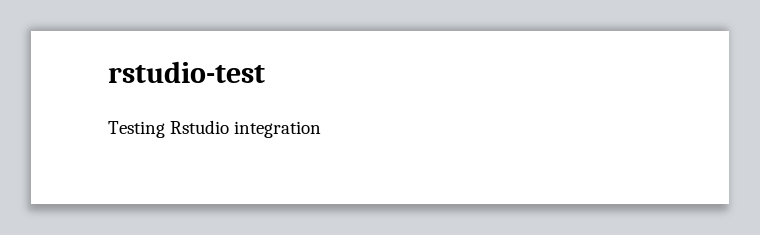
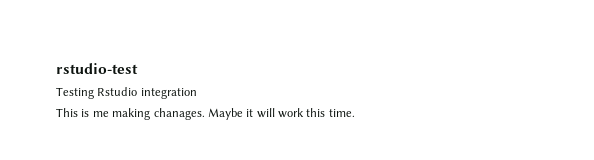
(322, 129) none -> [56,108,355,120] // This is me making chanages. Maybe it will work this time.

